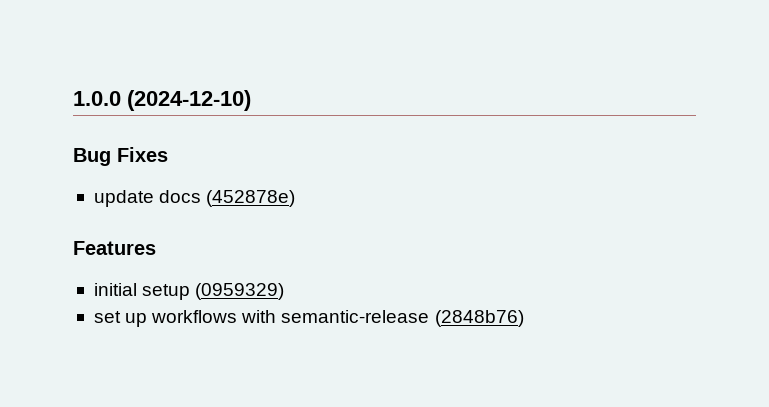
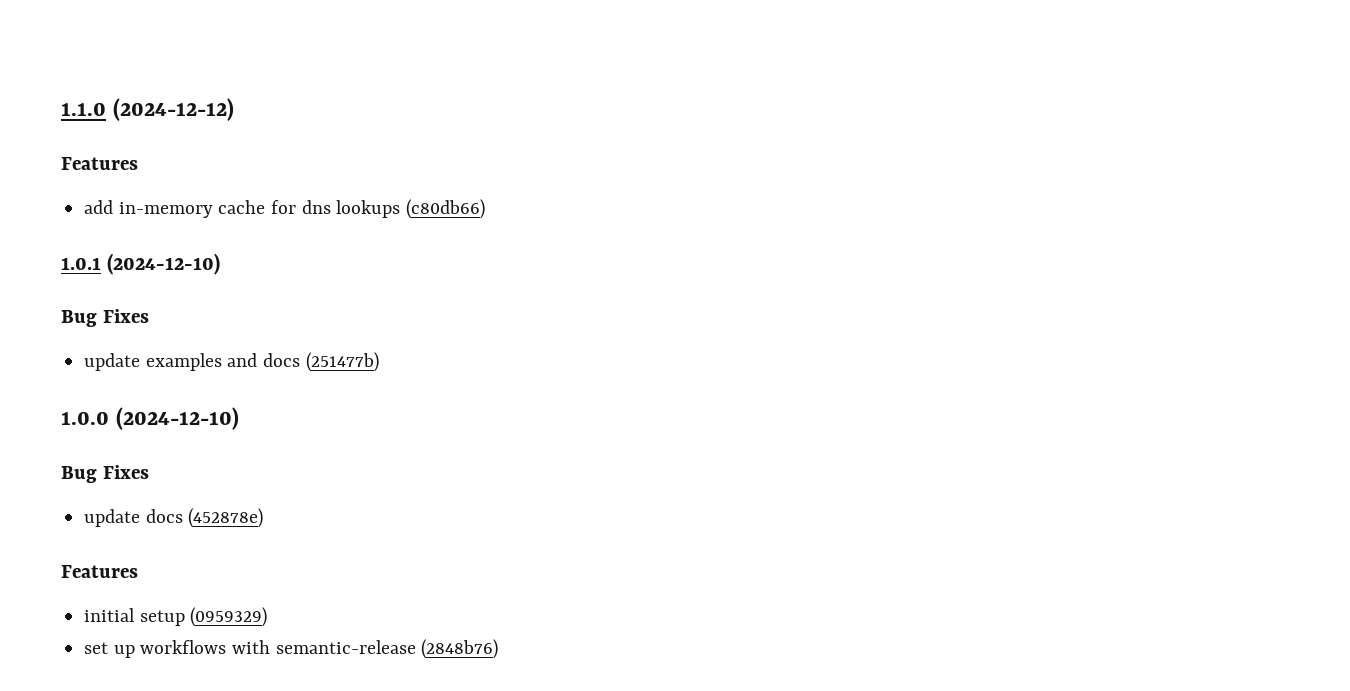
(73, 98) none -> [61,98,234,121] [61,157,138,170] [84,199,486,219] [61,253,221,275] [61,309,149,327] [84,352,379,372] 1.1.0 (2024-12-12) // Features // add in-memory cache for dns lookups (c80db66) // 1.0.1 (2024-12-10) // Bug Fixes // update examples and docs (251477b) //

